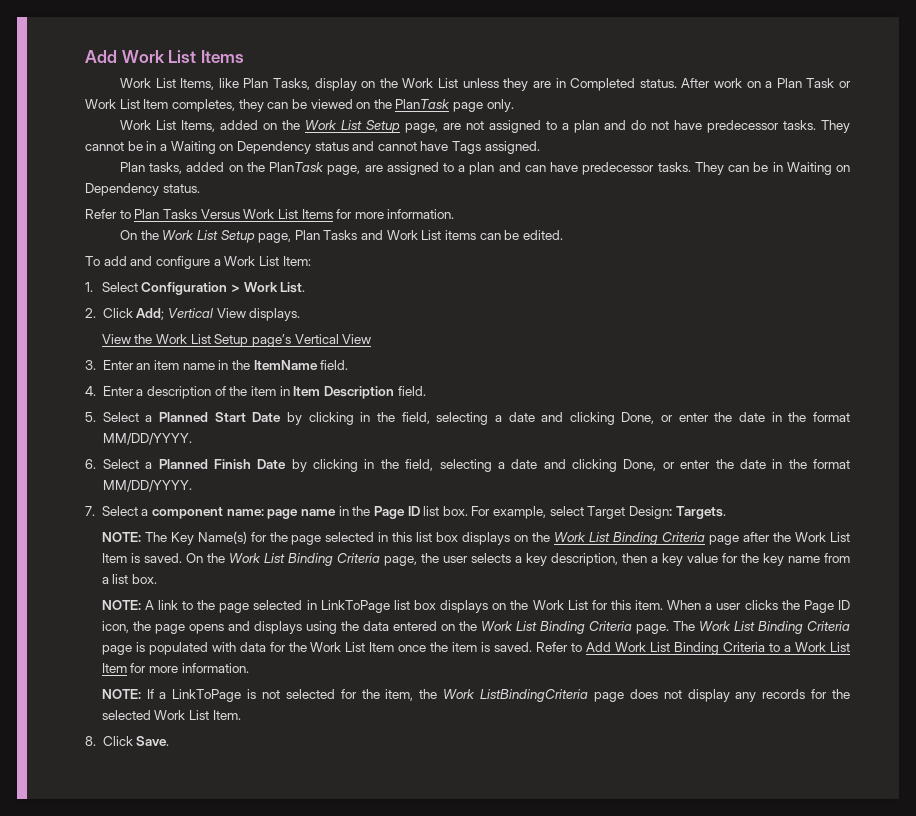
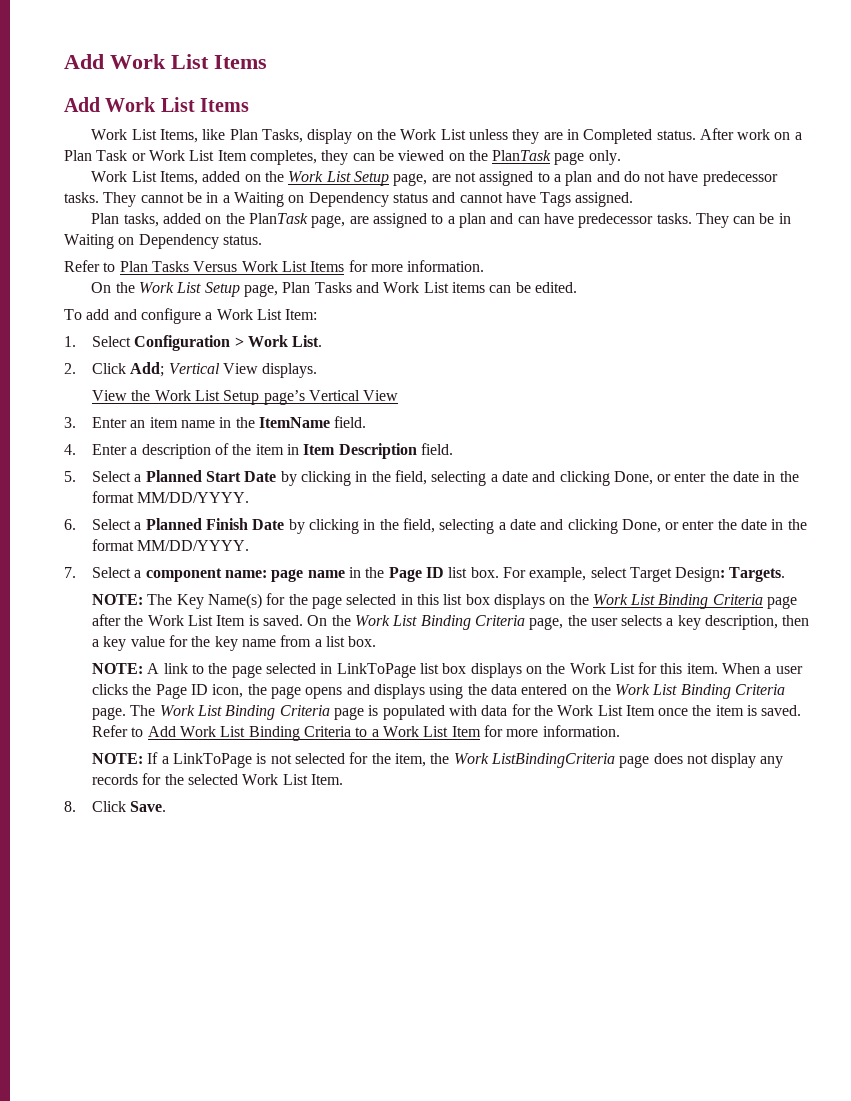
[85,50,244,63] Add Work List Items -> [64,54,267,69] [64,97,250,112] Add Work List Items // Add Work List Items

